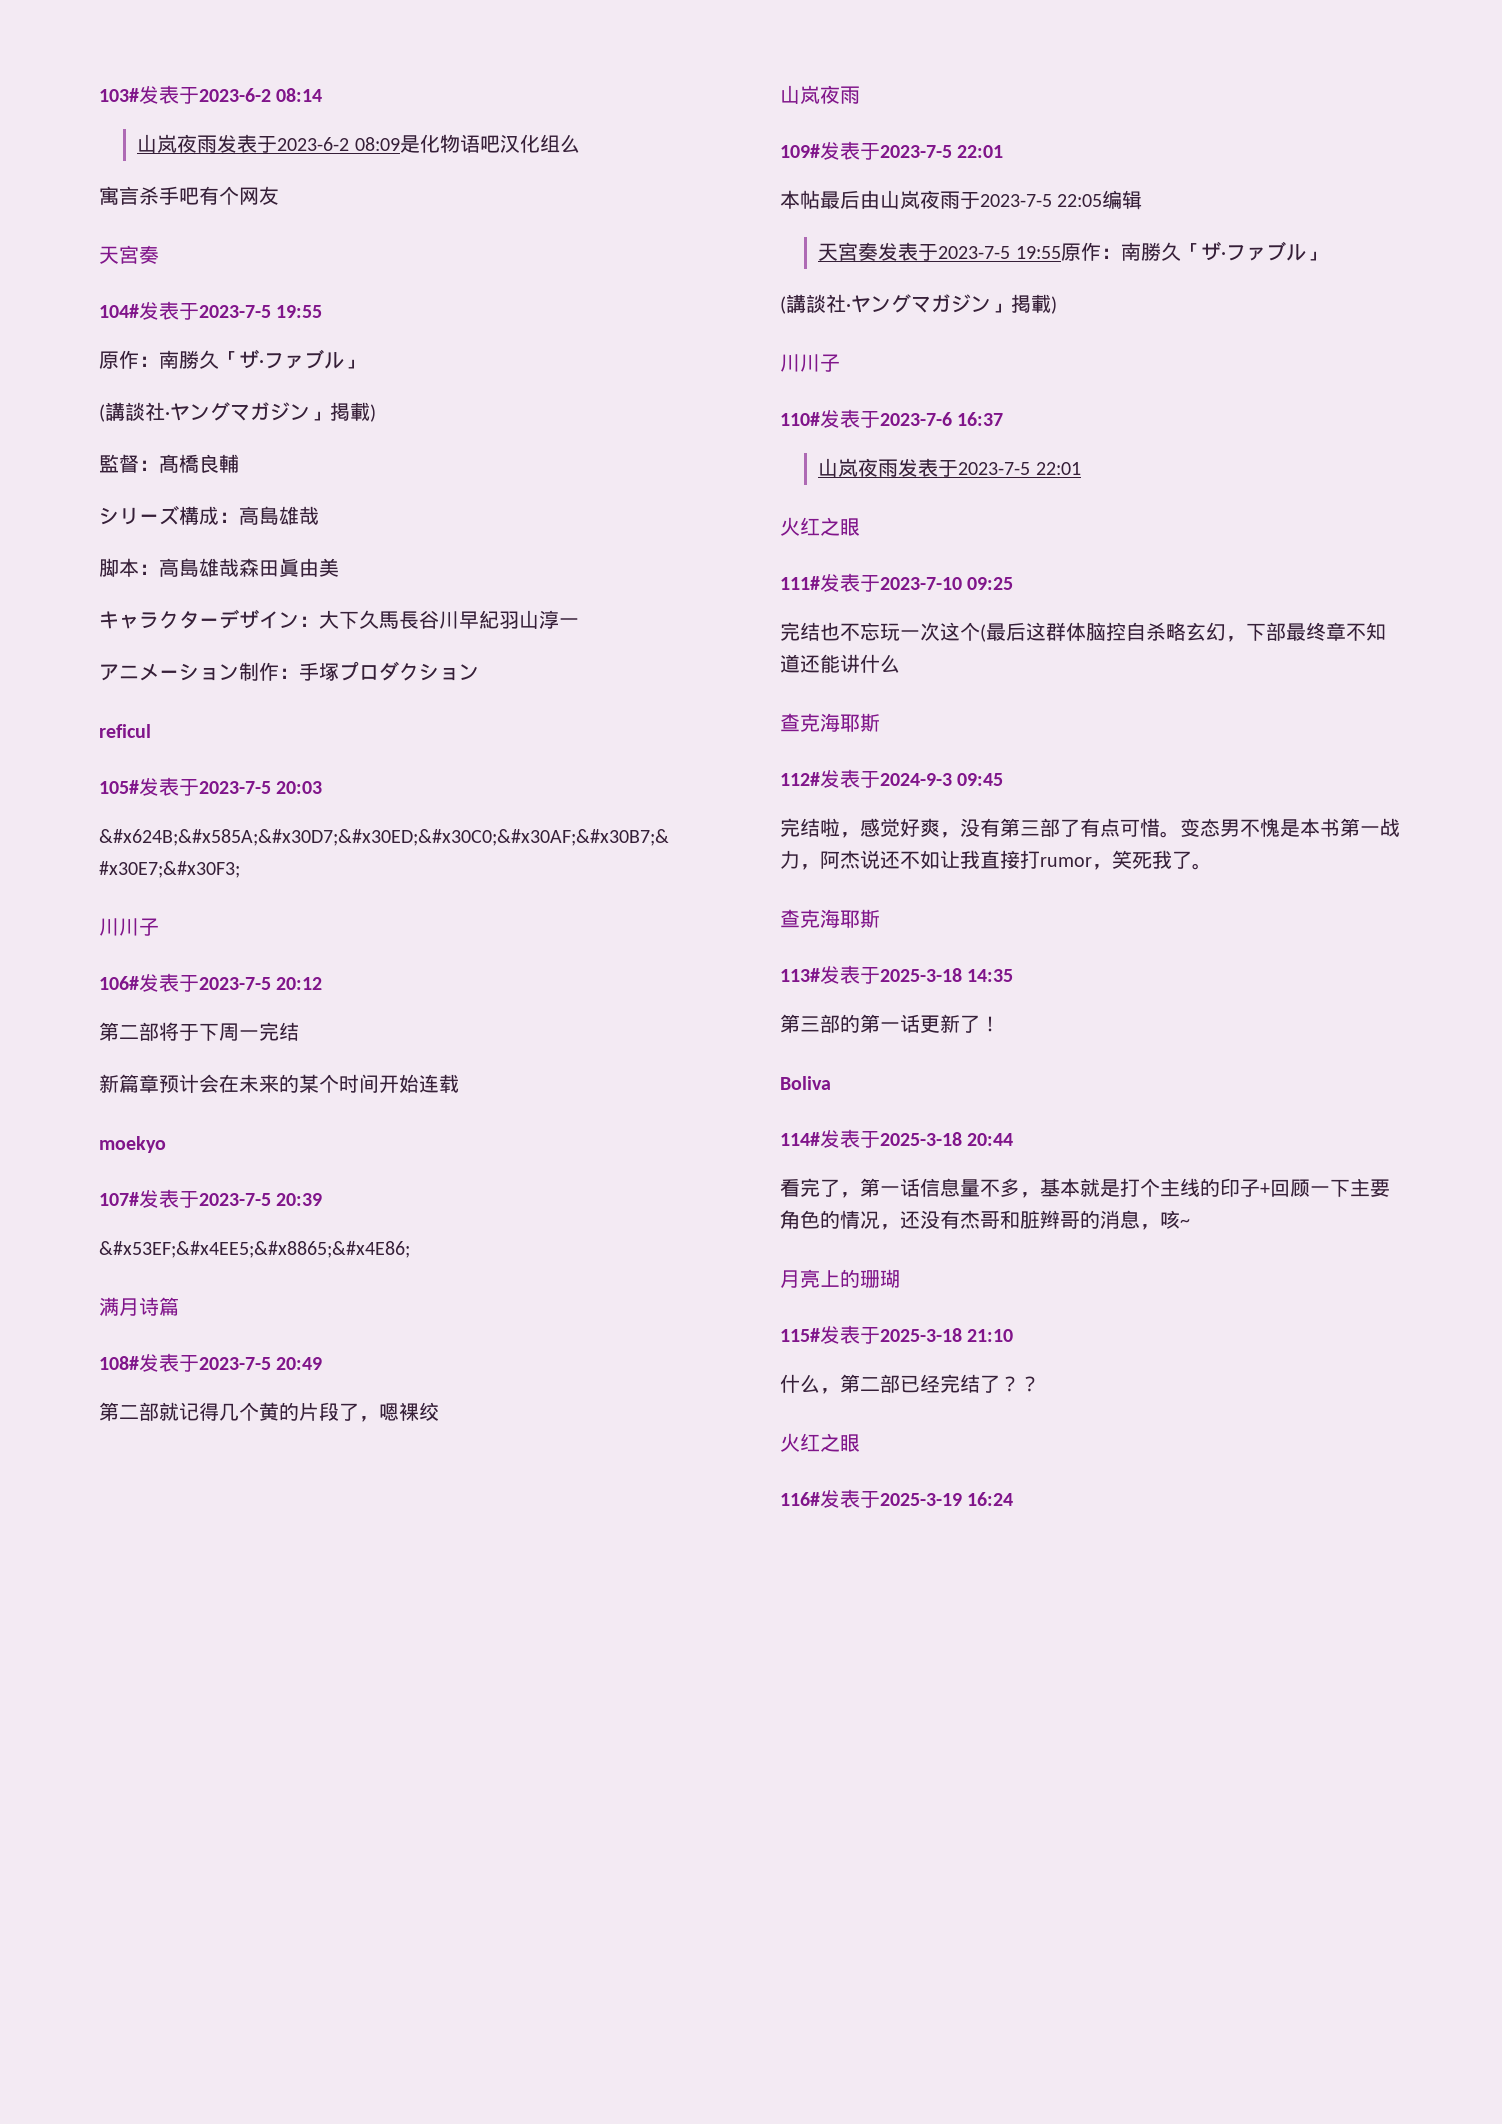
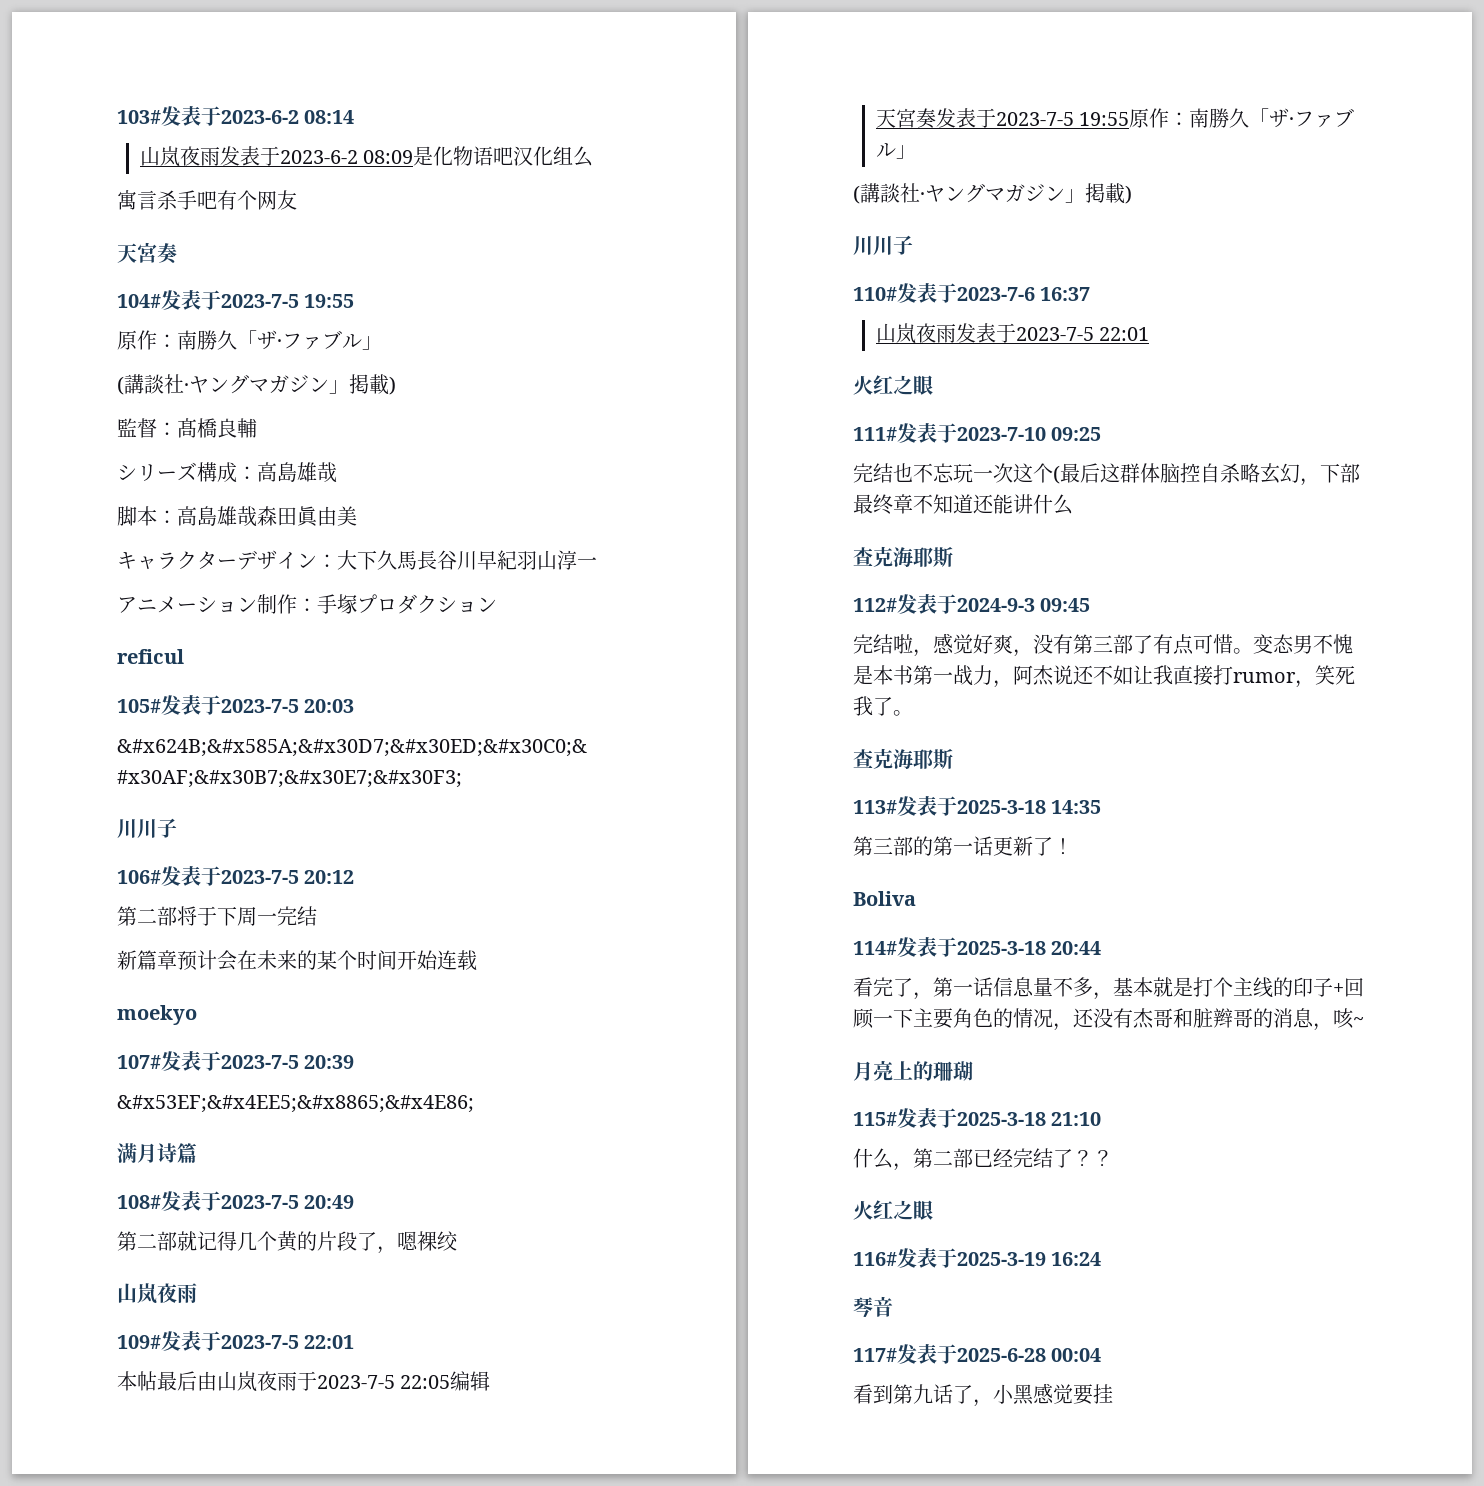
(1014, 1499) none -> [853,1296,893,1318] [853,1344,1102,1364] [853,1383,1113,1407] // 琴音 // 117#发表于2025-6-28 00:04 // 看到第九话了，小黑感觉要挂

